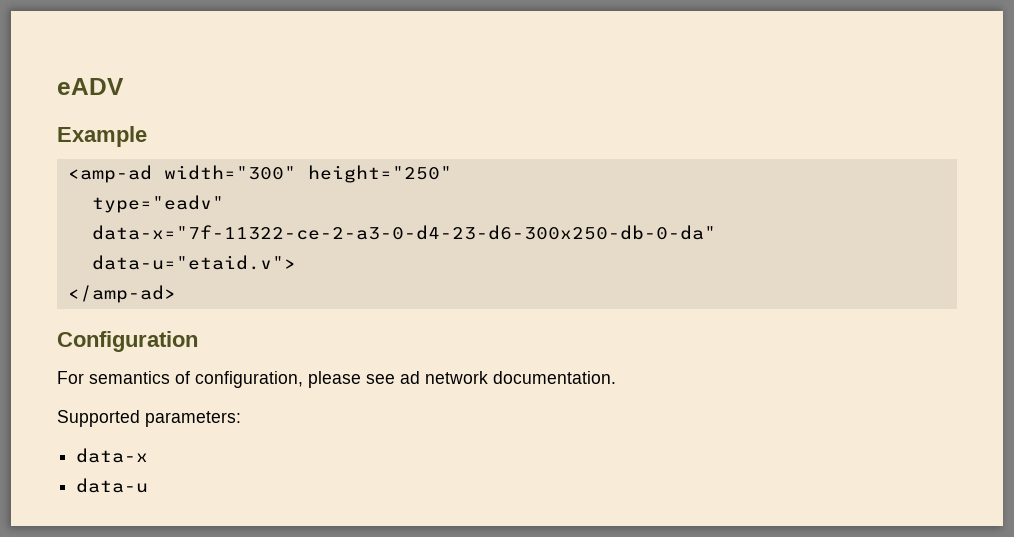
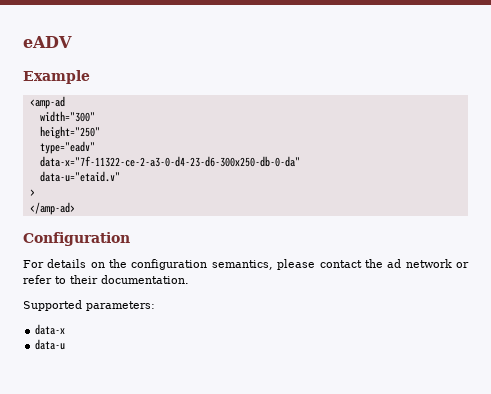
(152, 174) none -> (65, 102) //
(296, 172) none -> (95, 116) //
[91,255,296,270] data-u="etaid.v"> -> [39,171,120,182] [29,189,35,196] data-u="etaid.v" // >
[89,371,488,388] semantics of configuration, please see ad network -> [47,259,470,270] [23,275,98,284] details on the configuration semantics, please contact the ad network or refer to their

